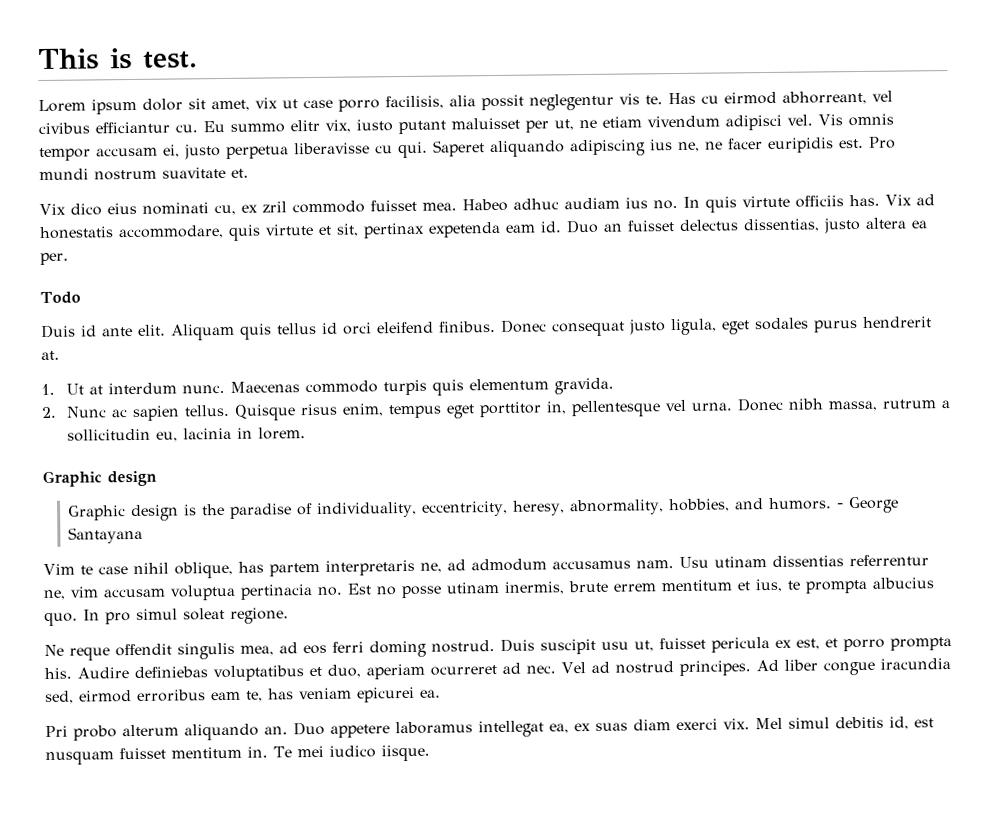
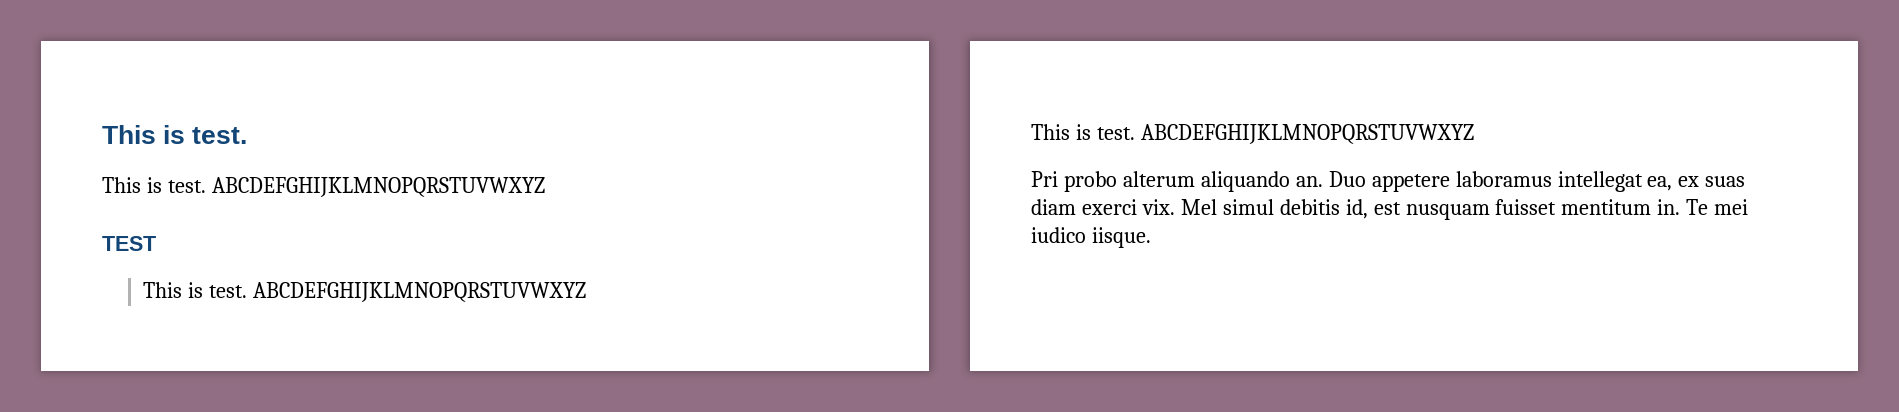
[38,90,893,115] [38,113,894,135] [39,136,896,162] [39,166,249,181] [39,194,935,216] [39,217,928,241] [40,252,69,266] [40,291,81,305] [41,316,932,341] [41,350,60,361] [41,377,615,396] [41,397,952,421] [67,427,307,442] [42,470,157,487] [68,496,900,522] [68,526,144,544] [43,554,929,579] [43,577,934,601] [44,607,289,626] [44,637,952,661] [44,658,951,682] [45,686,441,704] Lorem ipsum dolor sit amet, vix ut case porro facilisis, alia possit neglegentur vis te. Has cu eirmod abhorreant, vel civibus efficiantur cu. Eu summo elitr vix, iusto putant maluisset per ut, ne etiam vivendum adipisci vel. Vis omnis tempor accusam ei, justo perpetua liberavisse cu qui. Saperet aliquando adipiscing ius ne, ne facer euripidis est. Pro mundi nostrum suavitate et. // Vix dico eius nominati cu, ex zril commodo fuisset mea. Habeo adhuc audiam ius no. In quis virtute officiis has. Vix ad honestatis accommodare, quis virtute et sit, pertinax expetenda eam id. Duo an fuisset delectus dissentias, justo altera ea per. // Todo // Duis id ante elit. Aliquam quis tellus id orci eleifend finibus. Donec consequat justo ligula, eget sodales purus hendrerit at. // 1. Ut at interdum nunc. Maecenas commodo turpis quis elementum gravida. // 2. Nunc ac sapien tellus. Quisque risus enim, tempus eget porttitor in, pellentesque vel urna. Donec nibh massa, rutrum a sollicitudin eu, lacinia in lorem. // Graphic design // Graphic design is the paradise of individuality, eccentricity, heresy, abnormality, hobbies, and humors. - George Santayana // Vim te case nihil oblique, has partem interpretaris ne, ad admodum accusamus nam. Usu utinam dissentias referrentur ne, vim accusam voluptua pertinacia no. Est no posse utinam inermis, brute errem mentitum et ius, te prompta albucius quo. In pro simul soleat regione. // Ne reque offendit singulis mea, ad eos ferri doming nostrud. Duis suscipit usu ut, fuisset pericula ex est, et porro prompta his. Audire definiebas voluptatibus et duo, aperiam ocurreret ad nec. Vel ad nostrud principes. Ad liber congue iracundia sed, eirmod erroribus eam te, has veniam epicurei ea. -> [102,177,545,197] [102,236,156,251] [143,282,586,302] [1031,124,1474,144] This is test. ABCDEFGHIJKLMNOPQRSTUVWXYZ // TEST // This is test. ABCDEFGHIJKLMNOPQRSTUVWXYZ // This is test. ABCDEFGHIJKLMNOPQRSTUVWXYZ

